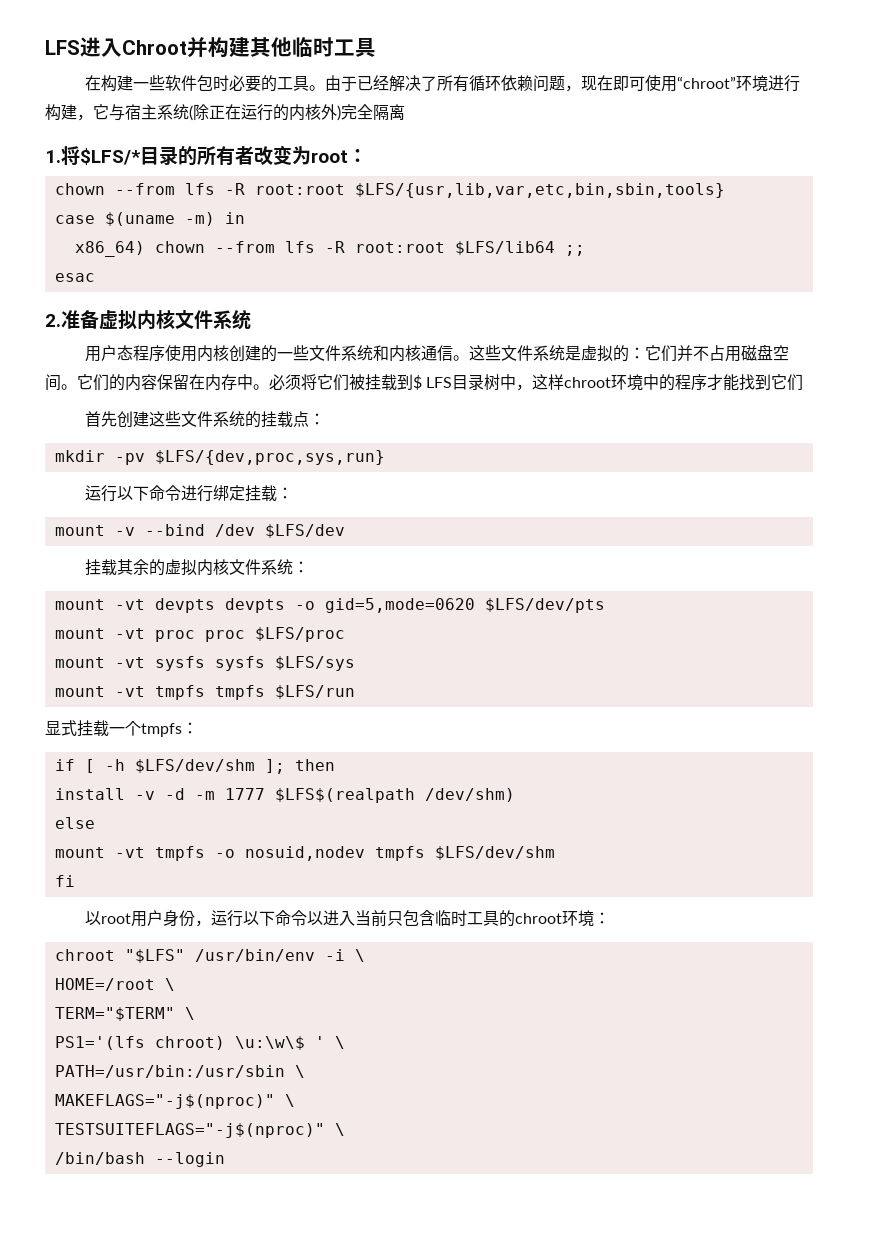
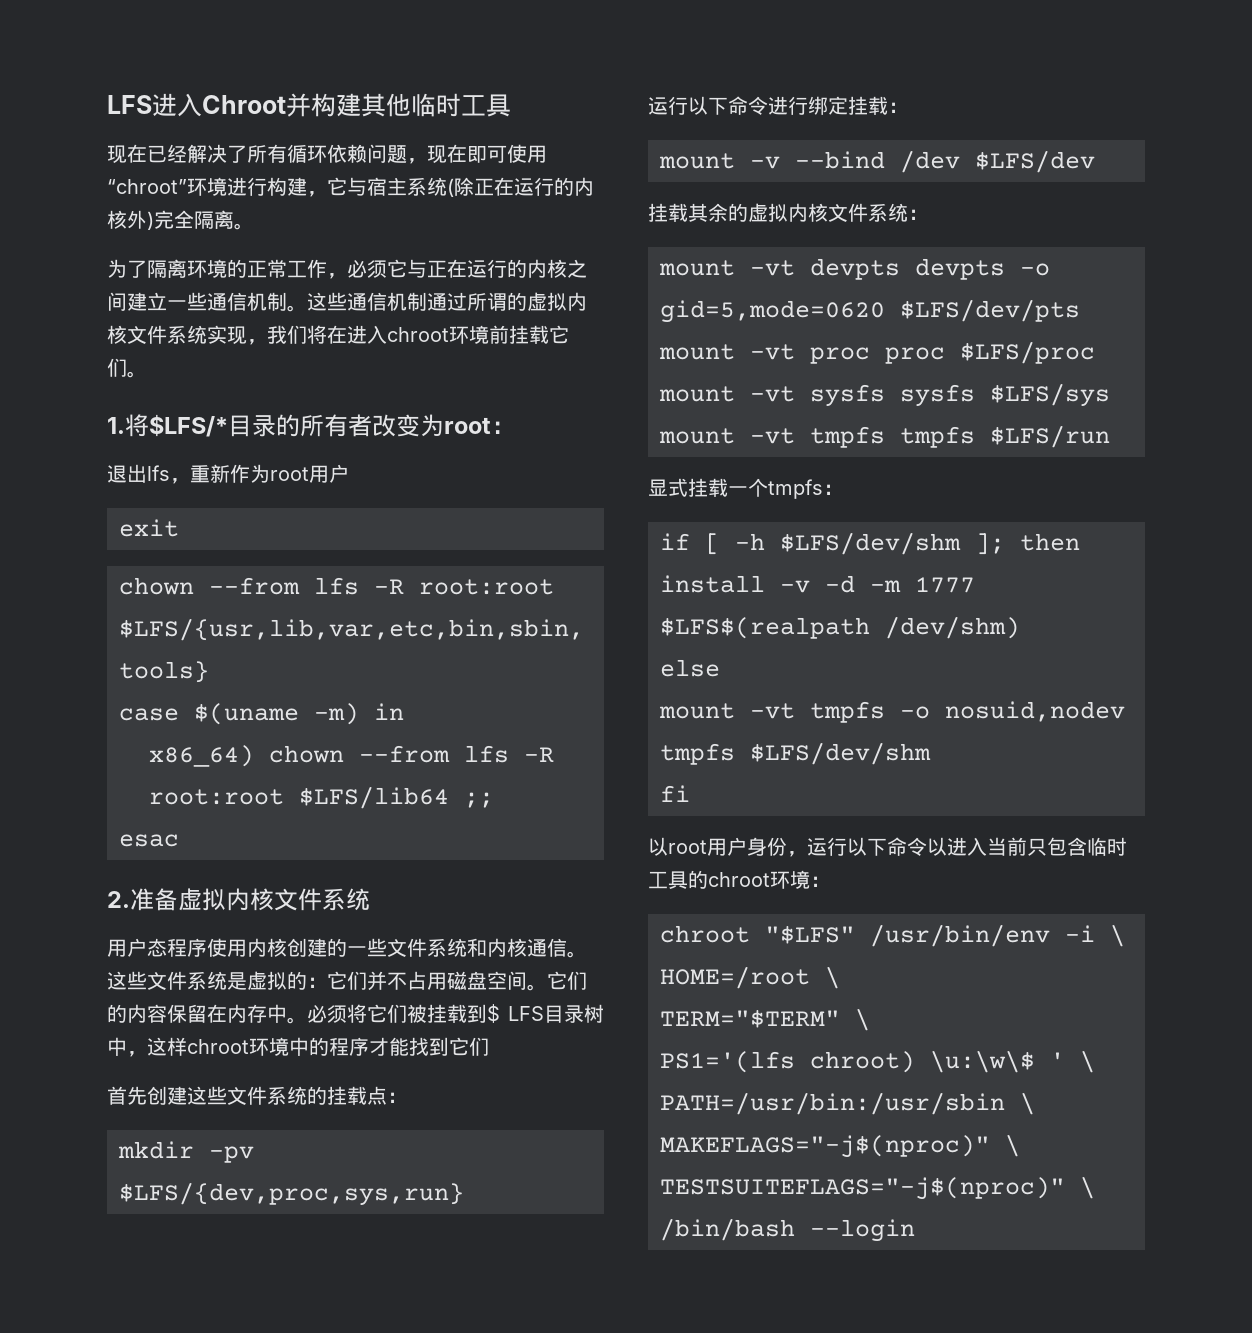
[85,75,358,92] 在构建一些软件包时必要的工具。由于 -> [107,144,147,164] 现在
(405, 112) none -> [234,223,254,230] [107,259,587,279] [107,292,587,312] [107,325,569,345] [107,358,147,378] 。 // 为了隔离环境的正常工作，必须它与正在运行的内核之间建立一些通信机制。这些通信机制通过所谓的虚拟内核文件系统实现，我们将在进入chroot环境前挂载它们。
(367, 156) none -> [107,464,349,484] [119,519,179,537] // 退出lfs，重新作为root用户 // exit

